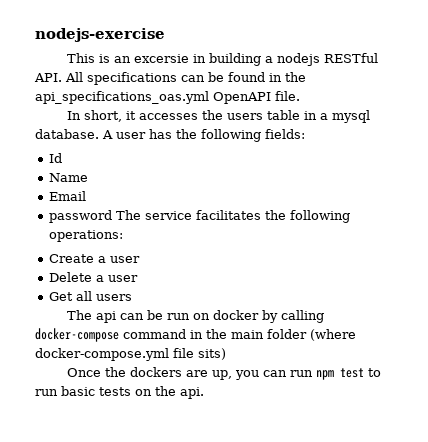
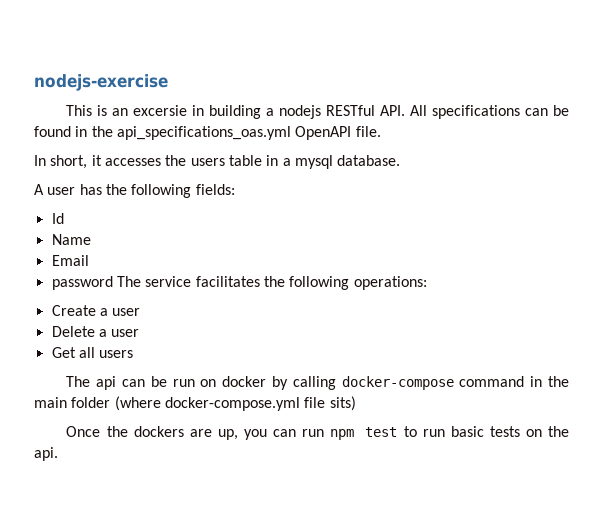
(99, 134) none -> (401, 160) //

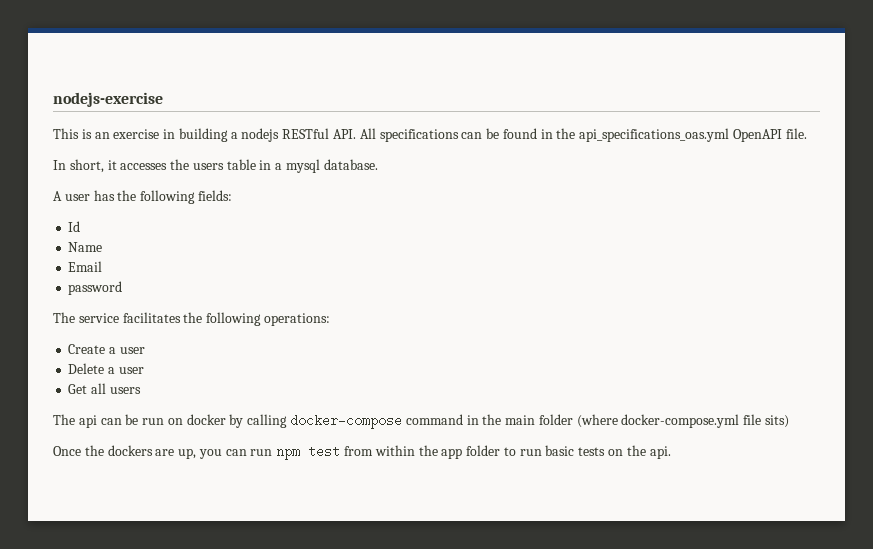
[133,105,188,116] excersie -> [113,129,160,139] exercise
(113, 283) none -> (123, 288) //
(398, 432) none -> [344,445,501,459] from within the app folder

